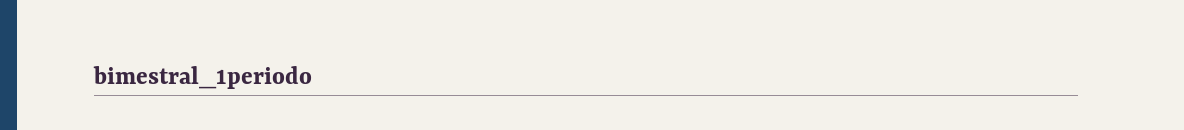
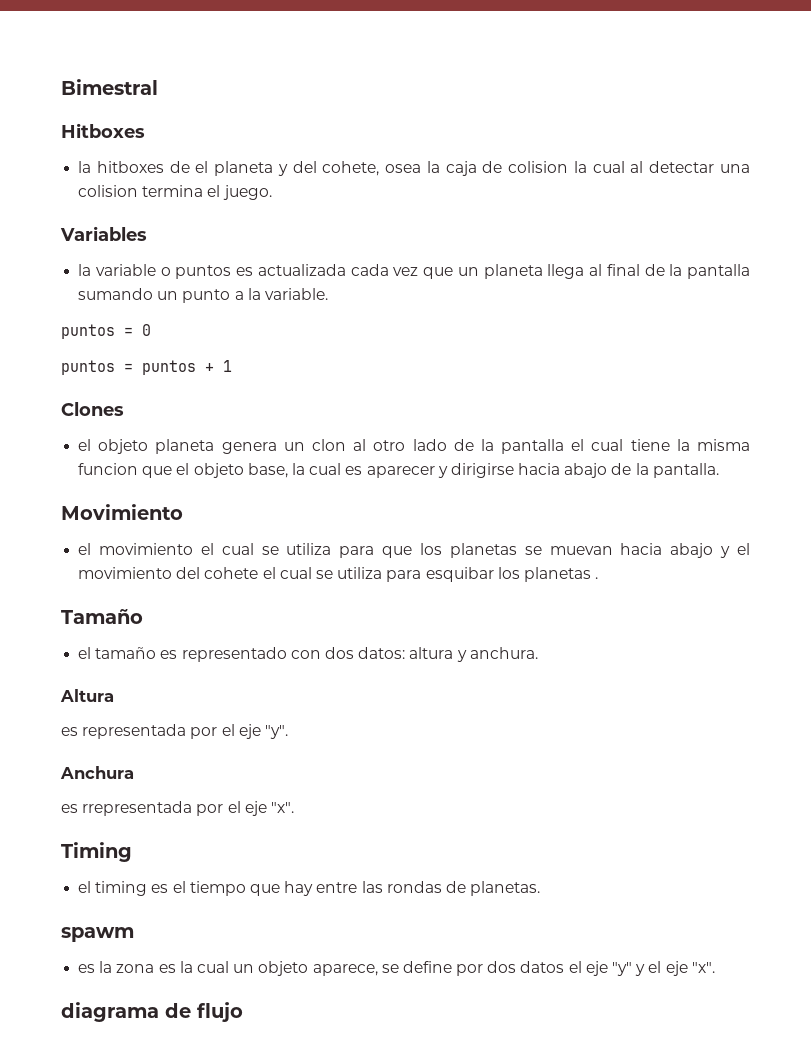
[93,66,312,89] bimestral_1periodo -> [61,79,158,95] [61,123,145,138] [78,161,750,176] [78,185,272,200] [60,226,147,241] [78,264,751,279] [78,288,328,303] [61,324,151,339] [61,360,232,375] [61,402,124,416] [78,439,750,454] [78,463,719,478] [61,504,183,520] [78,543,751,558] [78,567,599,582] [61,609,143,624] [78,647,538,662] [60,689,114,702] [61,724,288,739] [60,766,134,779] [61,801,294,816] [61,842,132,862] [78,881,541,896] [61,927,134,942] [78,961,715,976] [61,1002,243,1022] Bimestral // Hitboxes // la hitboxes de el planeta y del cohete, osea la caja de colision la cual al detectar una colision termina el juego. // Variables // la variable o puntos es actualizada cada vez que un planeta llega al final de la pantalla sumando un punto a la variable. // puntos = 0 // puntos = puntos + 1 // Clones // el objeto planeta genera un clon al otro lado de la pantalla el cual tiene la misma funcion que el objeto base, la cual es aparecer y dirigirse hacia abajo de la pantalla. // Movimiento // el movimiento el cual se utiliza para que los planetas se muevan hacia abajo y el movimiento del cohete el cual se utiliza para esquibar los planetas . // Tamaño // el tamaño es representado con dos datos: altura y anchura. // Altura // es representada por el eje "y". // Anchura // es rrepresentada por el eje "x". // Timing // el timing es el tiempo que hay entre las rondas de planetas. // spawm // es la zona es la cual un objeto aparece, se define por dos datos el eje "y" y el eje "x". // diagrama de flujo

